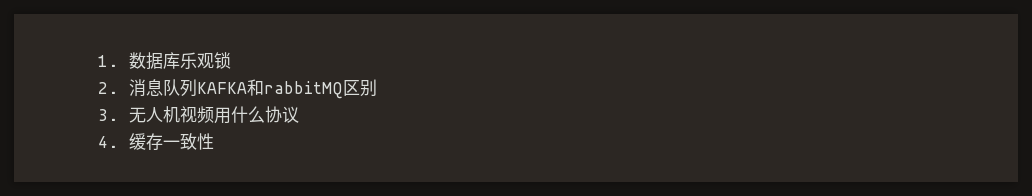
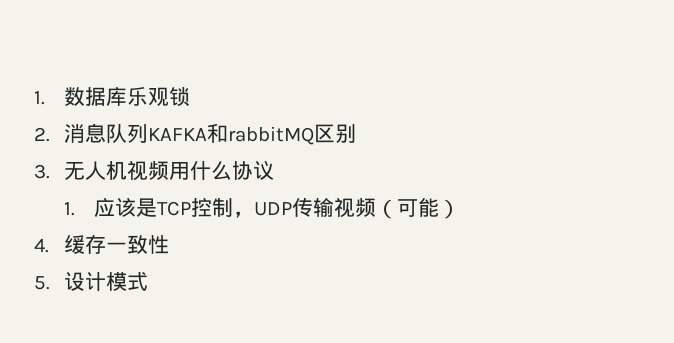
(300, 114) none -> [64,197,461,219] // 1.应该是TCP控制，UDP传输视频（可能）
(215, 141) none -> [34,272,149,292] // 5.设计模式

